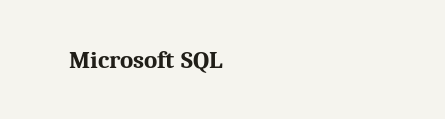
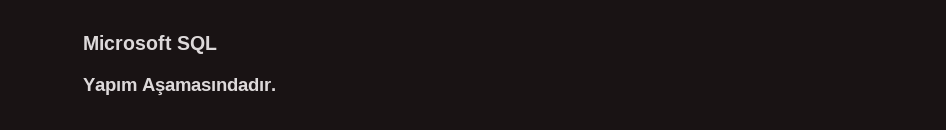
(223, 62) none -> [83,78,276,96] // Yapım Aşamasındadır.

